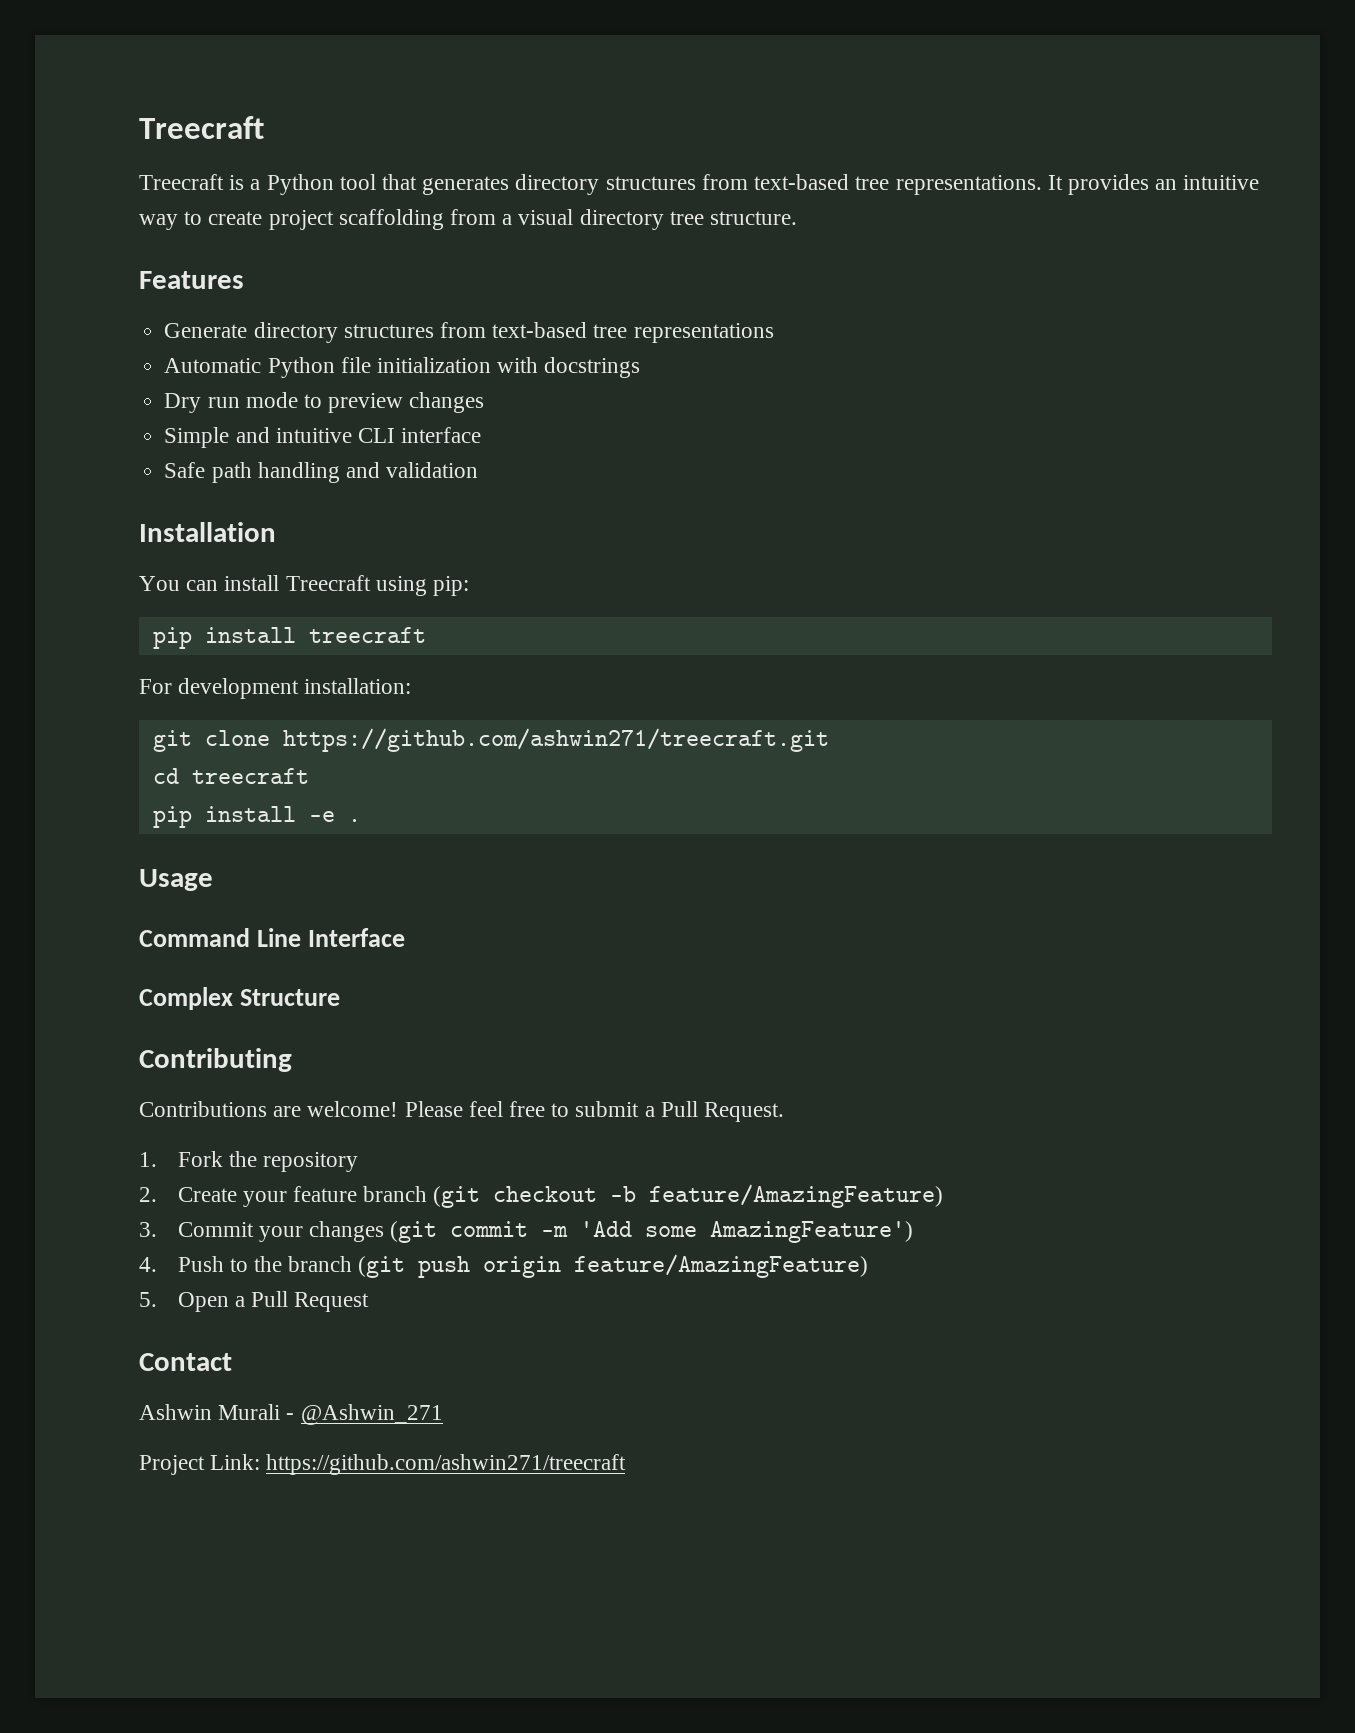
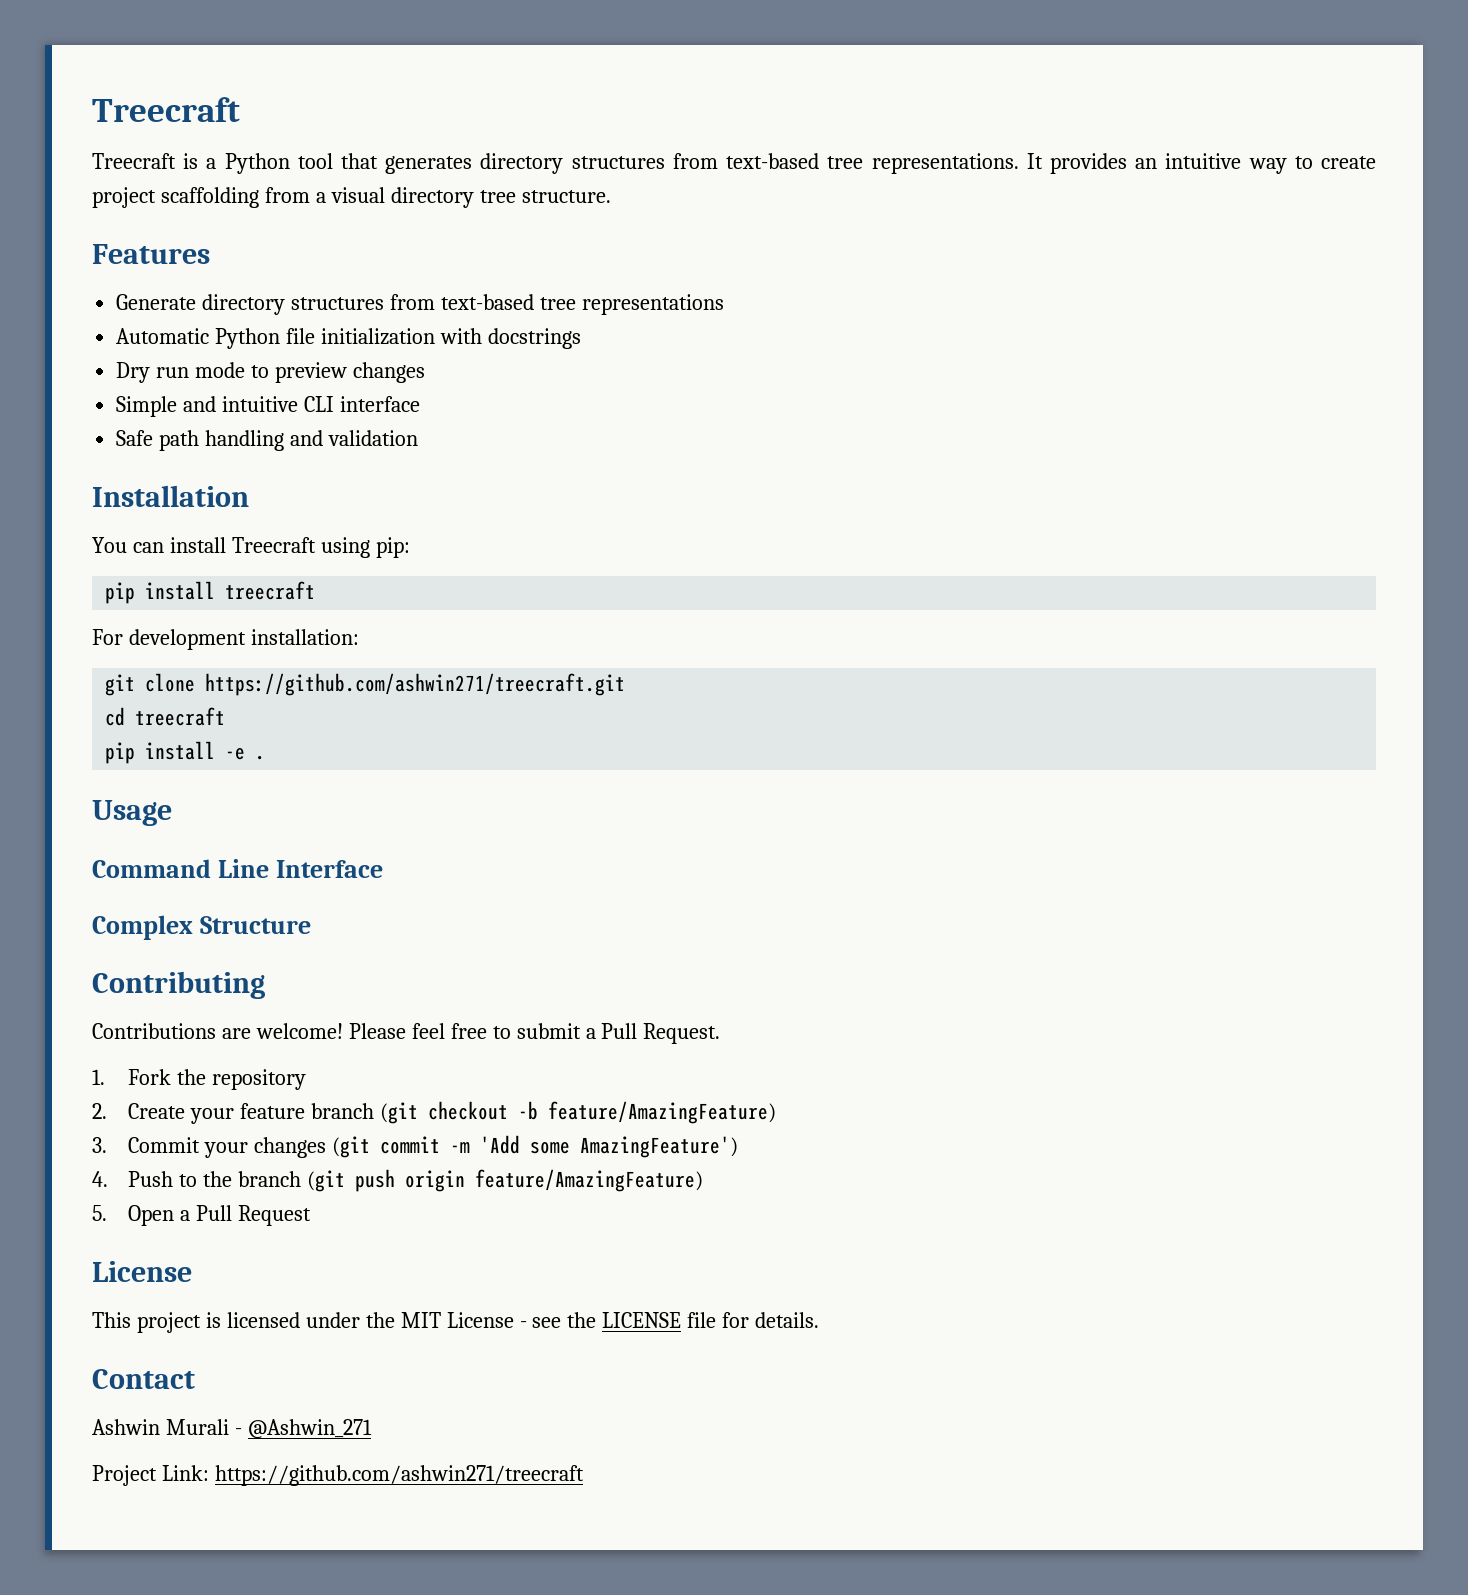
(370, 1302) none -> [92,1261,192,1282] [92,1312,820,1333] // License // This project is licensed under the MIT License - see the LICENSE file for details.

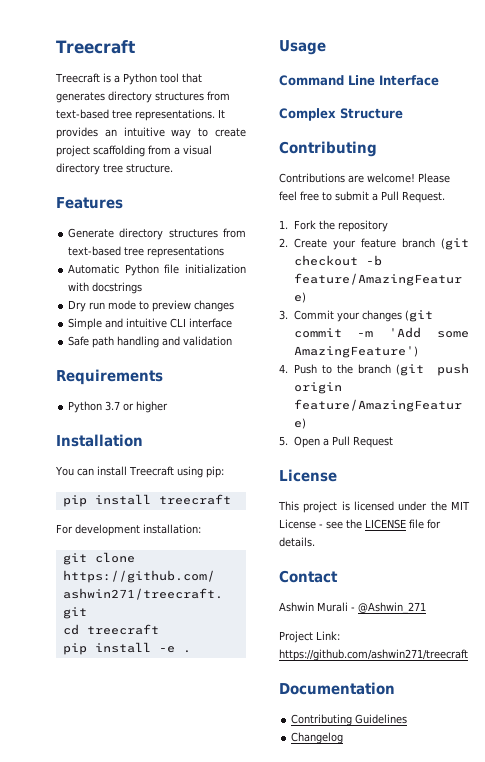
(418, 438) none -> [56,369,163,385] [68,401,169,413] // Requirements // Python 3.7 or higher
(584, 1475) none -> [279,682,395,695] [291,714,408,726] [291,732,344,744] // Documentation // Contributing Guidelines // Changelog

